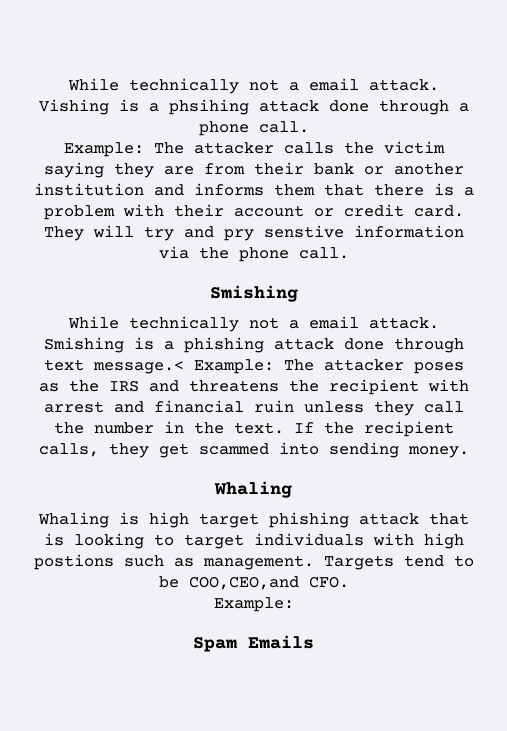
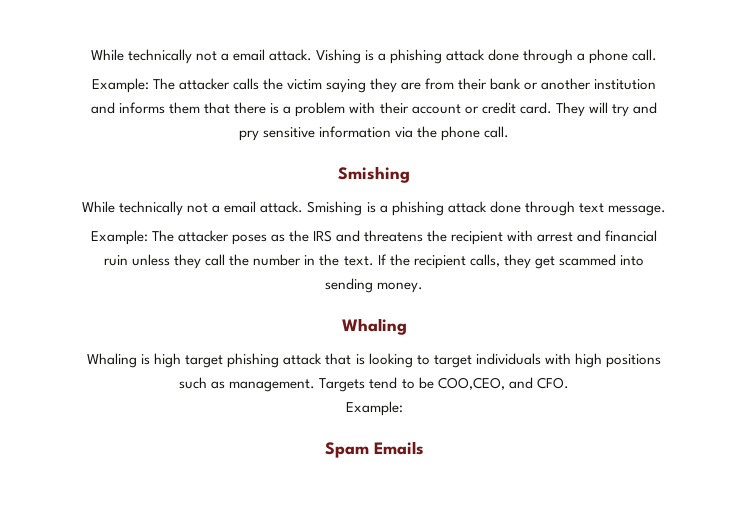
[168,99,249,115] phsihing -> [390,49,443,64] phishing
[263,225,344,238] senstive -> [262,127,315,138] sensitive
[92,361,184,374] message.< -> [607,205,666,216] message. //
[33,554,114,570] postions -> [605,354,661,368] positions
[188,576,299,590] COO,CEO,and -> [437,377,533,390] COO,CEO, and

